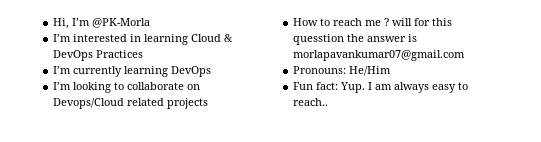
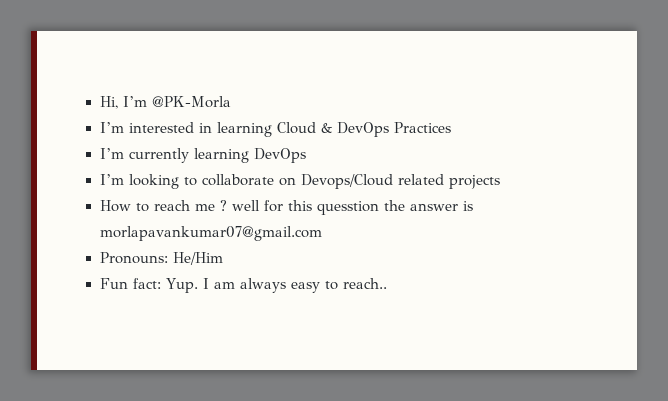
[392,18,413,26] will -> [231,200,260,211] well

